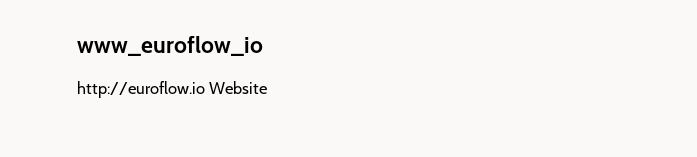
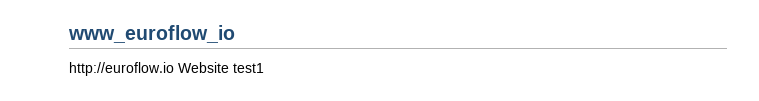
(268, 87) none -> [233,63,264,73] test1

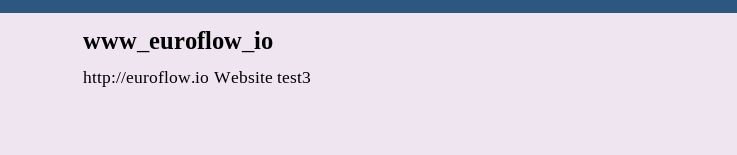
[233,63,264,73] test1 -> [277,72,312,83] test3

